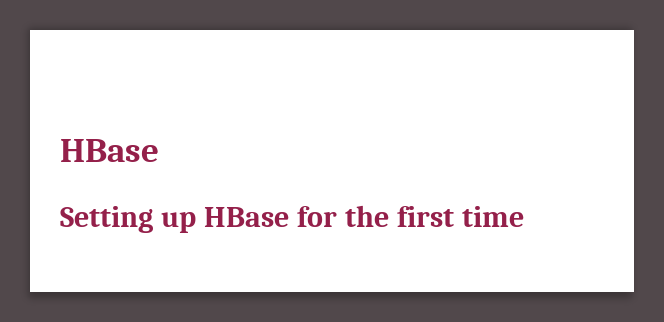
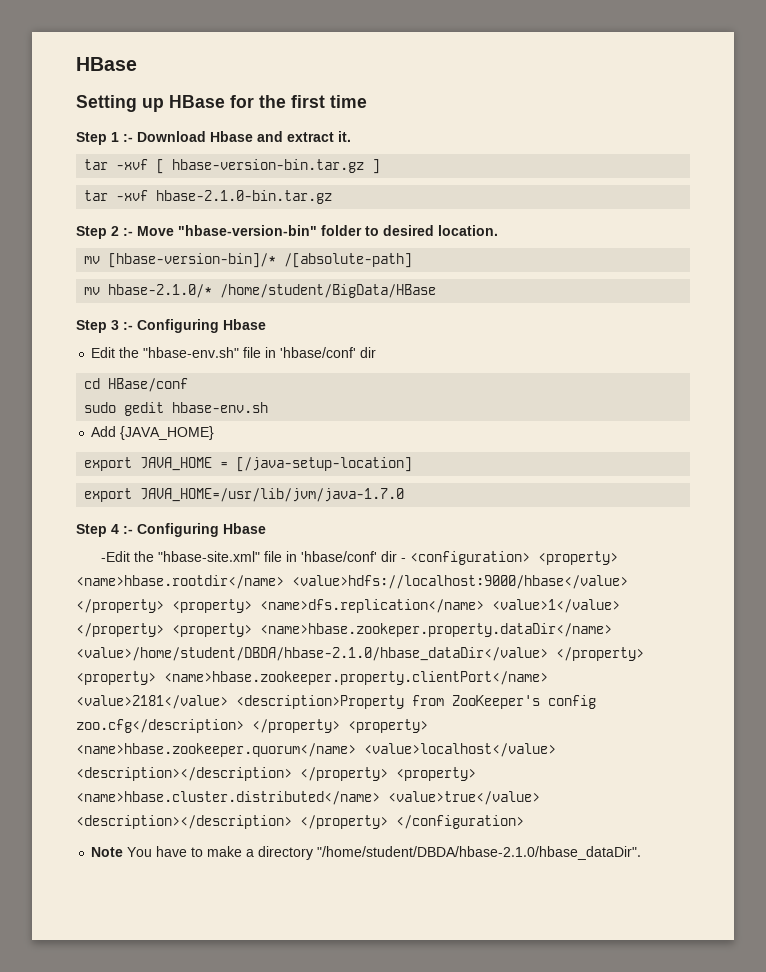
(524, 216) none -> [76,131,351,145] [84,159,381,174] [84,190,333,204] [76,225,498,239] [84,253,413,268] [84,284,437,298] [76,319,266,333] [91,347,377,358] [84,378,189,392] [84,402,269,416] [91,426,215,440] [84,457,413,472] [84,488,405,502] [76,523,266,537] [101,551,619,565] [76,575,628,589] [76,599,620,613] [76,623,612,637] [76,647,644,661] [76,671,548,685] [76,695,596,709] [76,719,428,733] [76,743,556,757] [76,767,476,781] [76,791,540,805] [76,815,524,829] [91,846,642,860] // Step 1 :- Download Hbase and extract it. // tar -xvf [ hbase-version-bin.tar.gz ] // tar -xvf hbase-2.1.0-bin.tar.gz // Step 2 :- Move "hbase-version-bin" folder to desired location. // mv [hbase-version-bin]/* /[absolute-path] // mv hbase-2.1.0/* /home/student/BigData/HBase // Step 3 :- Configuring Hbase // Edit the "hbase-env.sh" file in 'hbase/conf' dir // cd HBase/conf // sudo gedit hbase-env.sh // Add {JAVA_HOME} // export JAVA_HOME = [/java-setup-location] // export JAVA_HOME=/usr/lib/jvm/java-1.7.0 // Step 4 :- Configuring Hbase // -Edit the "hbase-site.xml" file in 'hbase/conf' dir - <configuration> <property> <name>hbase.rootdir</name> <value>hdfs://localhost:9000/hbase</value> </property> <property> <name>dfs.replication</name> <value>1</value> </property> <property> <name>hbase.zookeper.property.dataDir</name> <value>/home/student/DBDA/hbase-2.1.0/hbase_dataDir</value> </property> <property> <name>hbase.zookeeper.property.clientPort</name> <value>2181</value> <description>Property from ZooKeeper's config zoo.cfg</description> </property> <property> <name>hbase.zookeeper.quorum</name> <value>localhost</value> <description></description> </property> <property> <name>hbase.cluster.distributed</name> <value>true</value> <description></description> </property> </configuration> // Note You have to make a directory "/home/student/DBDA/hbase-2.1.0/hbase_dataDir".

